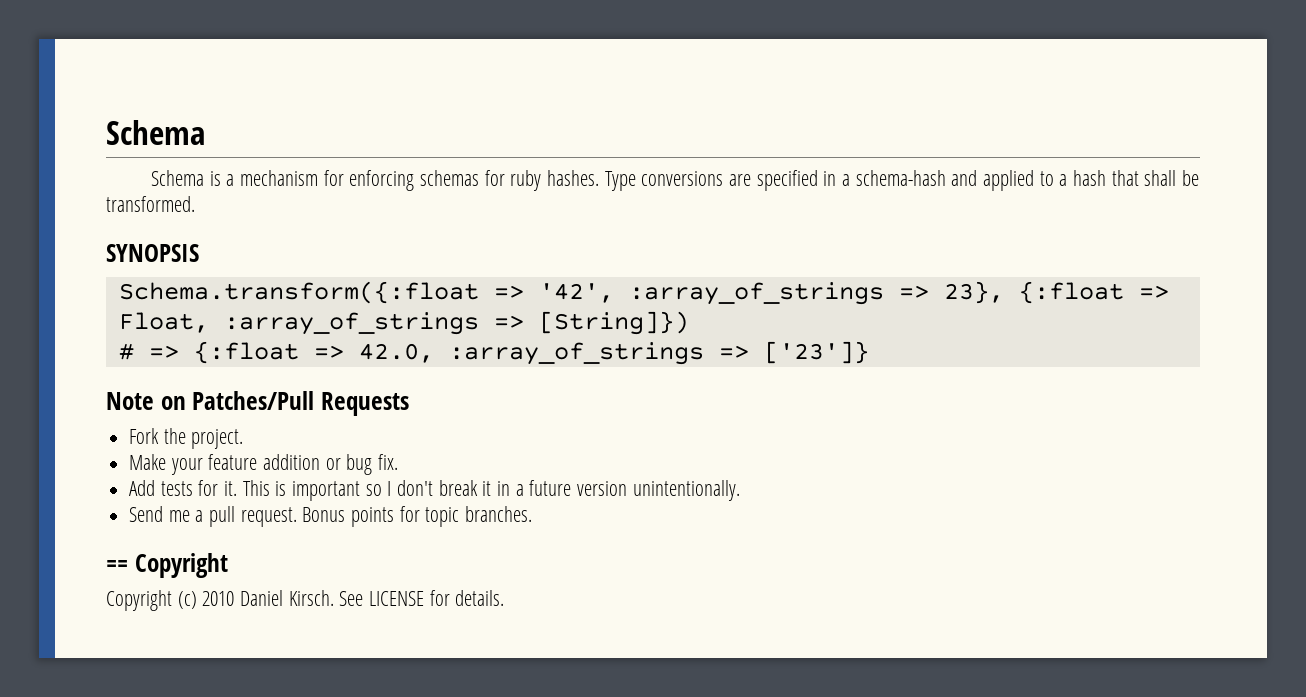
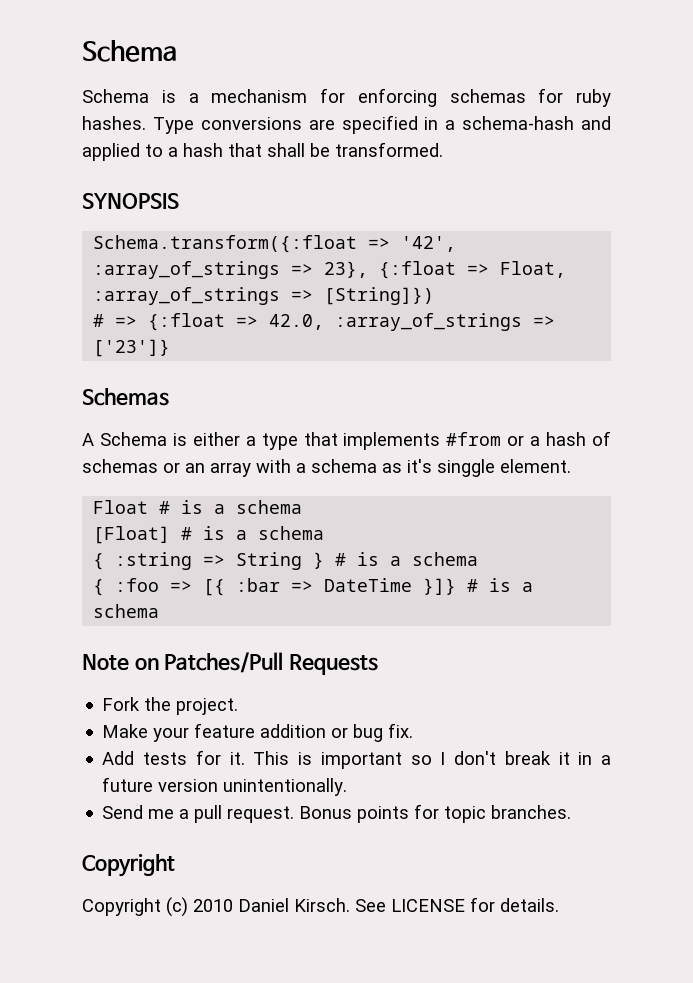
(869, 352) none -> [82,388,169,406] [82,431,611,450] [82,459,571,477] [93,500,303,514] [93,526,325,544] [93,552,479,570] [93,578,534,596] [93,604,160,618] // Schemas // A Schema is either a type that implements #from or a hash of schemas or an array with a schema as it's singgle element. // Float # is a schema // [Float] # is a schema // { :string => String } # is a schema // { :foo => [{ :bar => DateTime }]} # is a schema
[106,560,128,572] == -> (572, 812) none

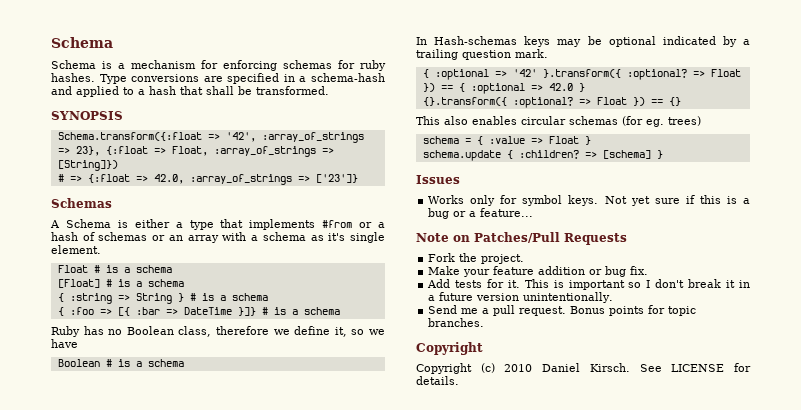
[437,459,495,477] singgle -> [350,232,386,243] single
(160, 611) none -> [51,326,385,337] [51,339,78,348] [57,359,184,367] [416,36,750,47] [416,49,548,60] [422,69,741,80] [422,83,585,94] [422,97,681,108] [416,116,701,127] [422,136,591,145] [422,150,663,161] [416,175,460,184] [428,195,750,206] [428,208,534,219] // Ruby has no Boolean class, therefore we define it, so we have // Boolean # is a schema // In Hash-schemas keys may be optional indicated by a trailing question mark. // { :optional => '42' }.transform({ :optional? => Float }) == { :optional => 42.0 } // {}.transform({ :optional? => Float }) == {} // This also enables circular schemas (for eg. trees) // schema = { :value => Float } // schema.update { :children? => [schema] } // Issues // Works only for symbol keys. Not yet sure if this is a bug or a feature...

